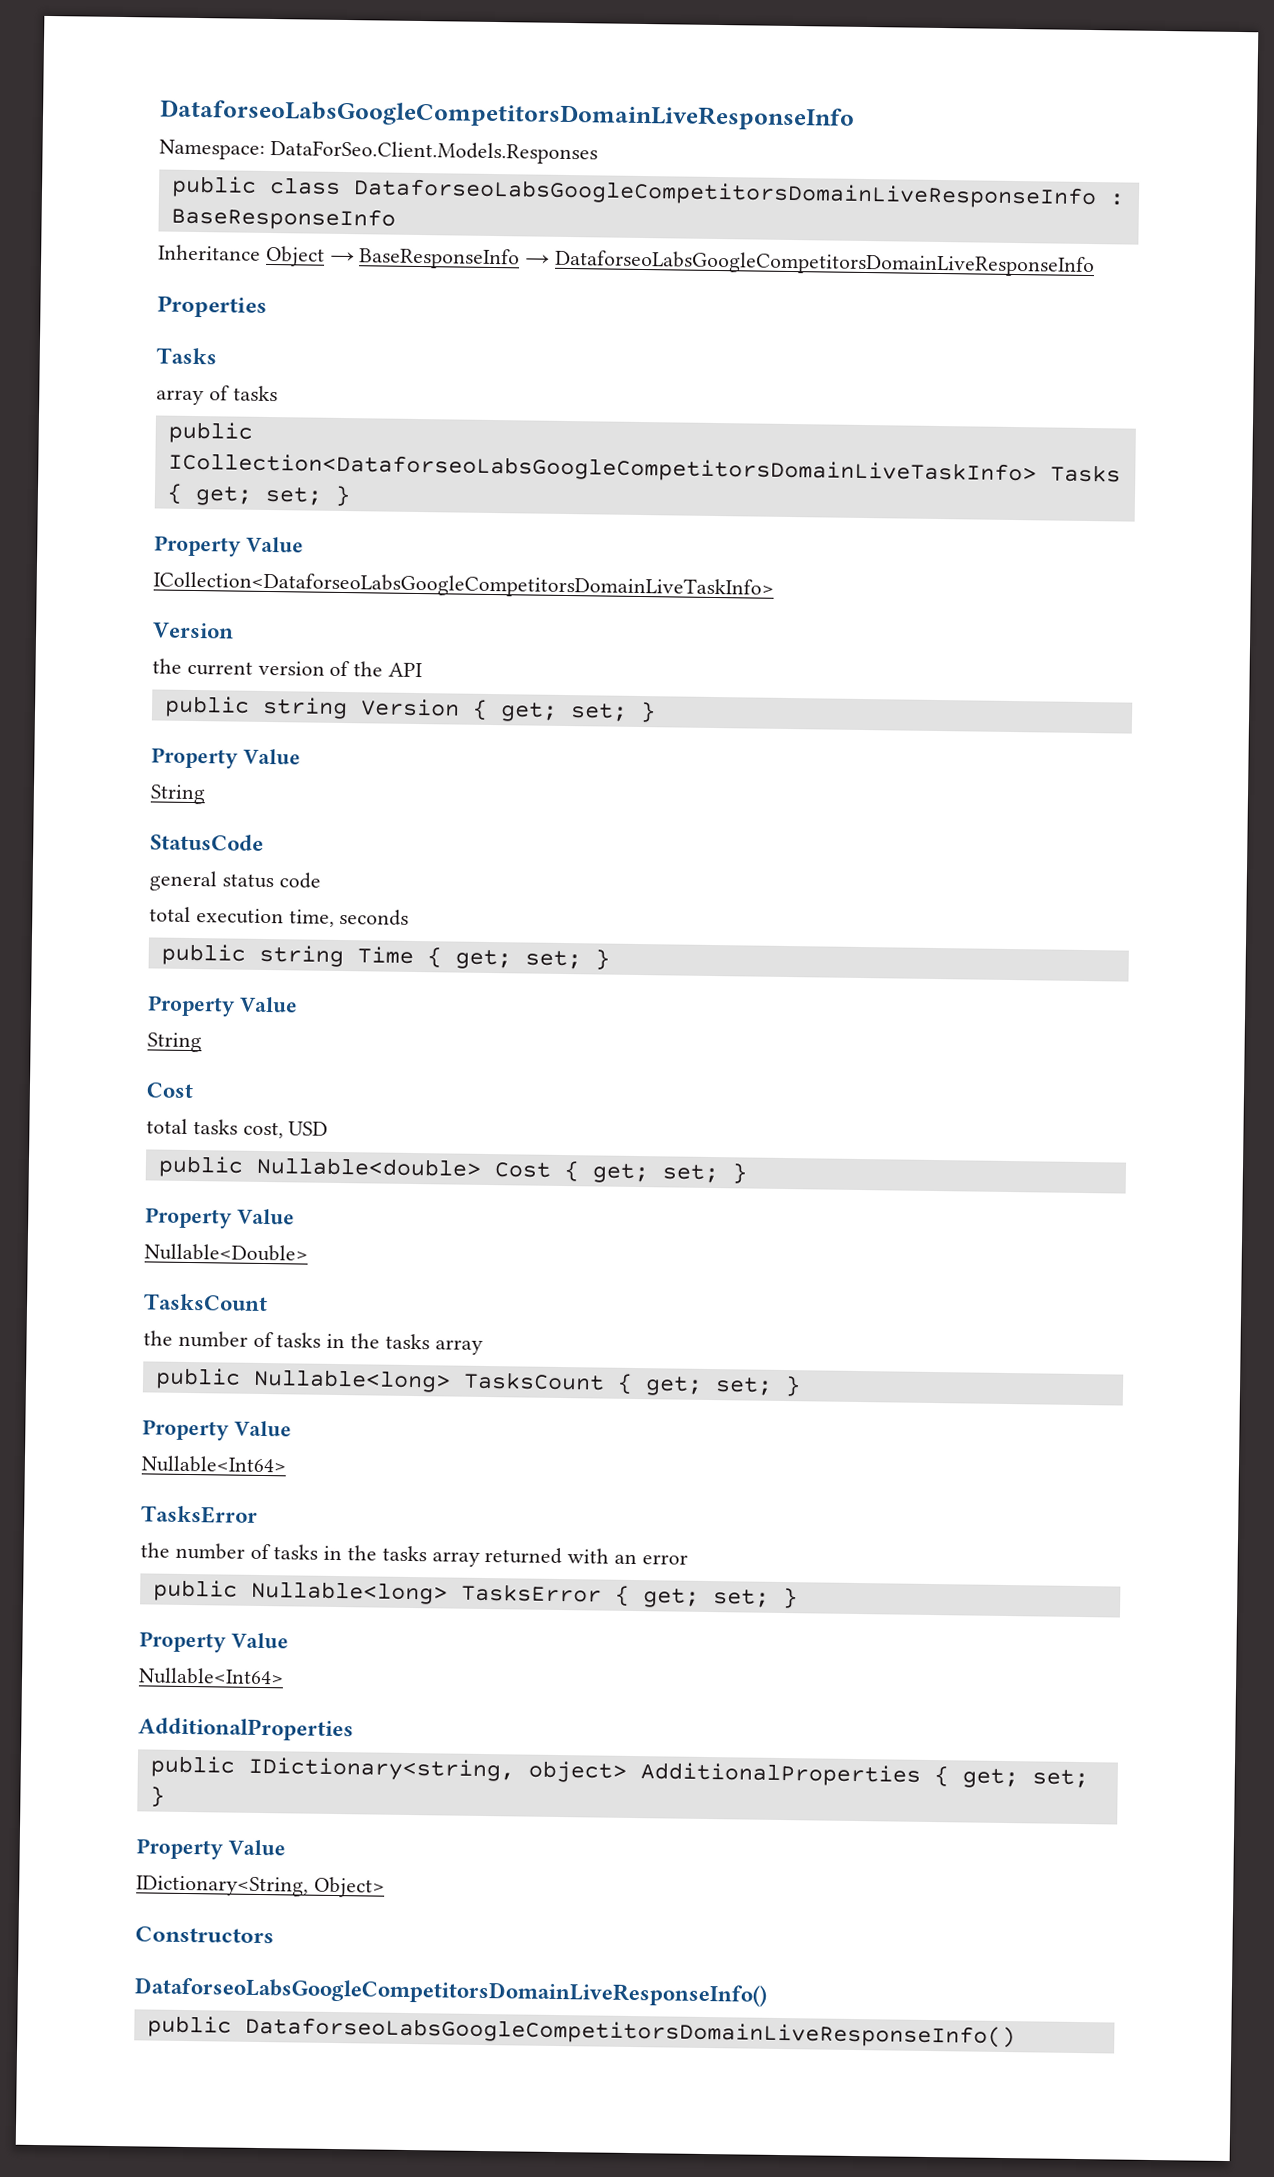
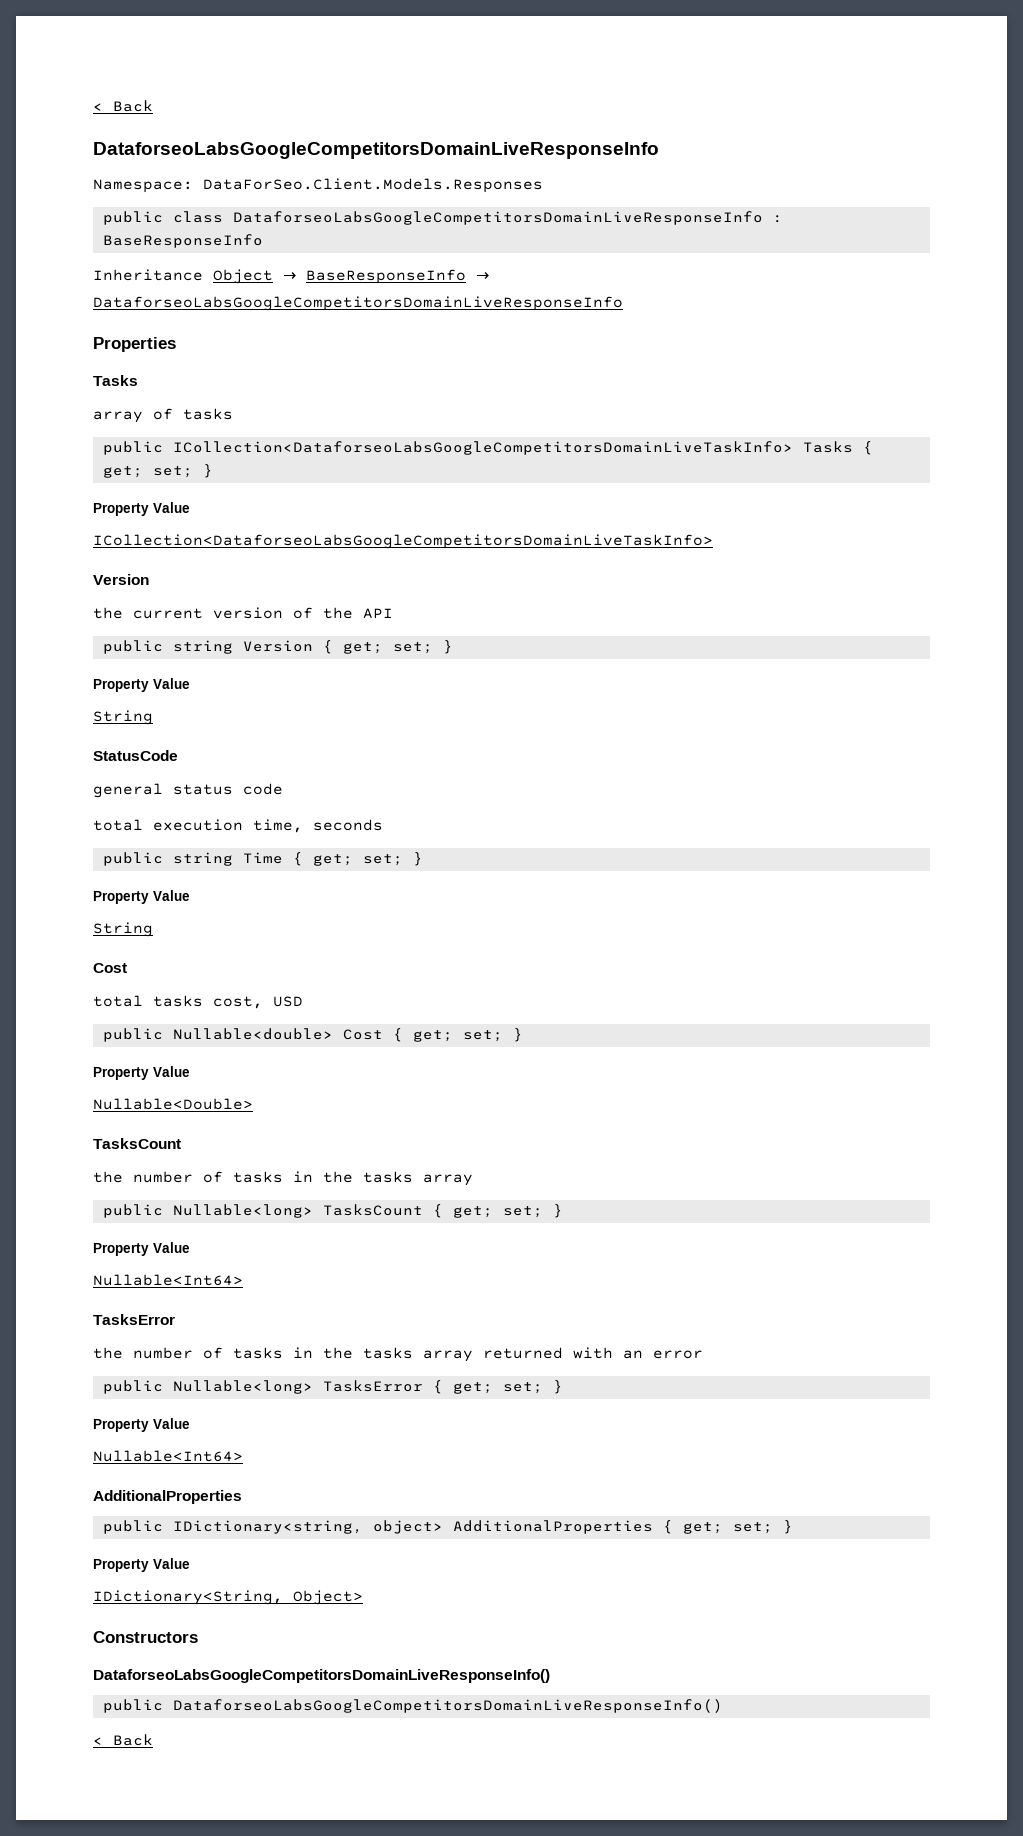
(159, 115) none -> [93,100,153,112] < Back //
(1016, 2032) none -> [93,1734,153,1746] // < Back

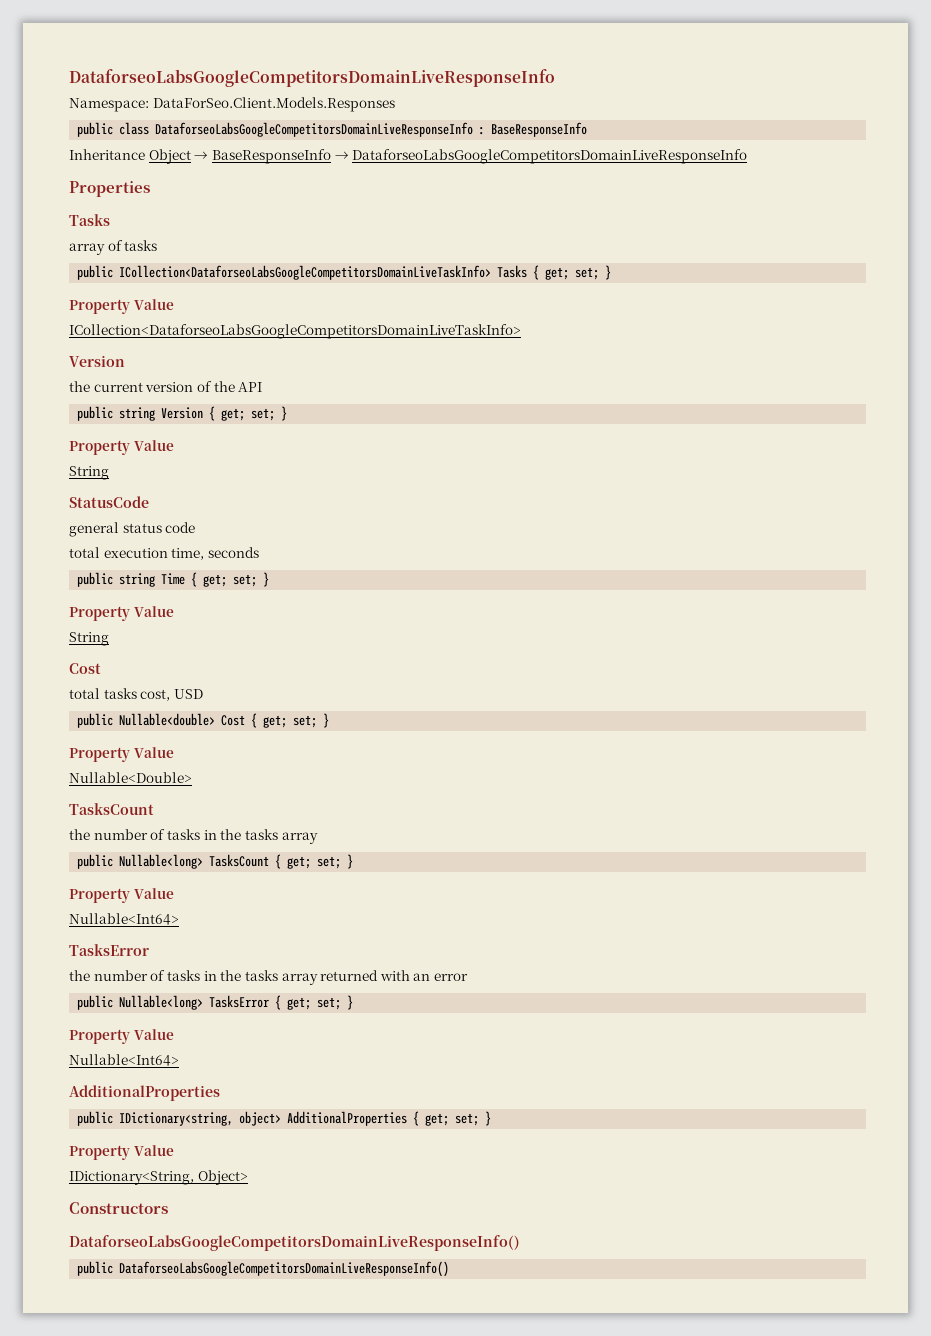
[93,100,153,112] < Back // -> (69, 78) none
[93,1734,153,1746] // < Back -> (450, 1269) none

